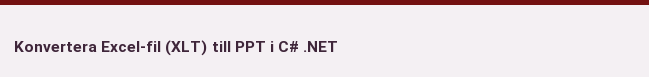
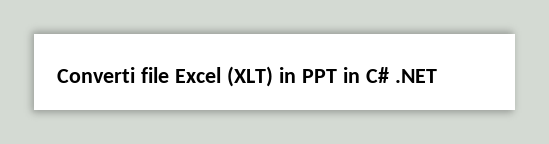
[14,40,274,56] Konvertera Excel-fil (XLT) till PPT i -> [57,66,360,87] Converti file Excel (XLT) in PPT in

